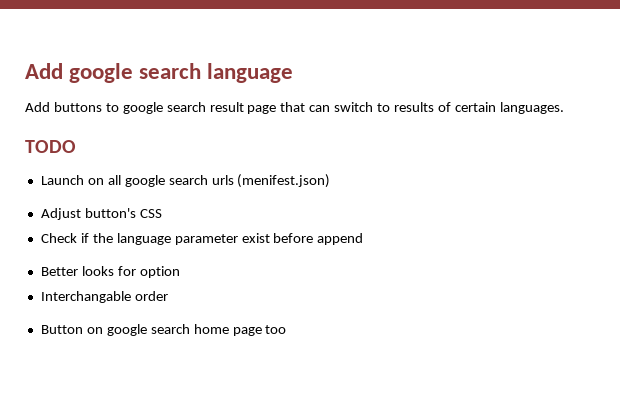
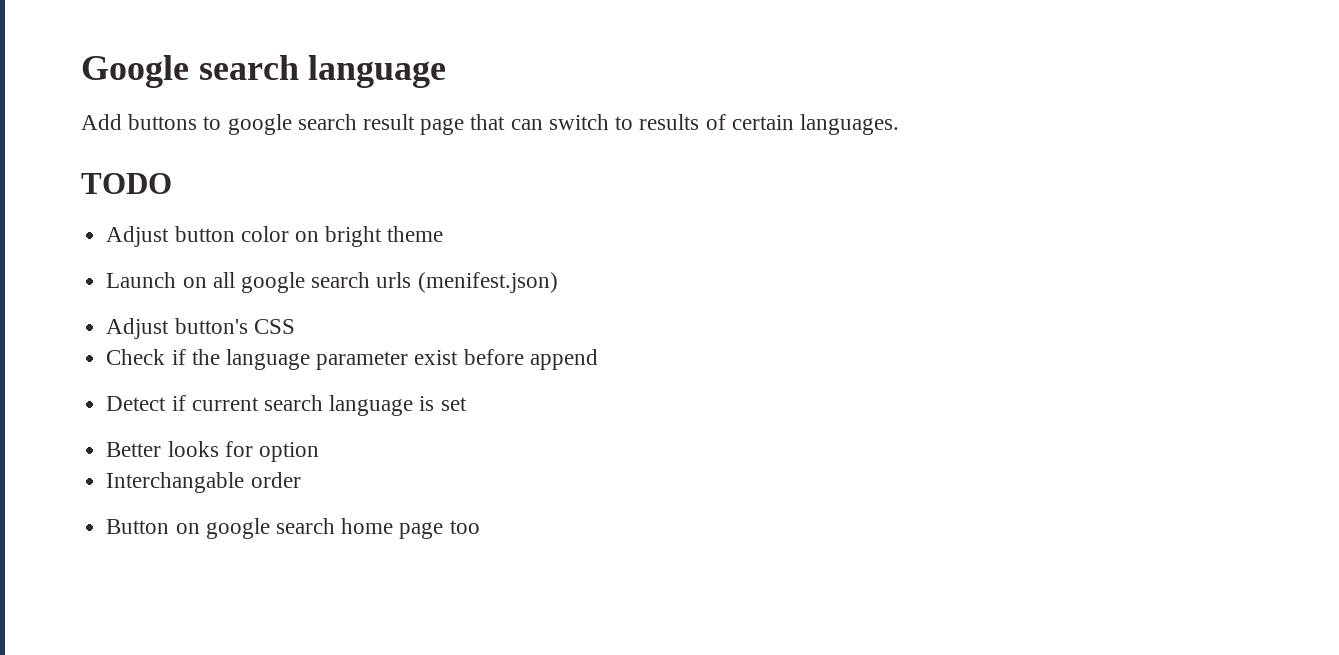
[25,63,134,83] Add google -> [81,55,189,88] Google
(76, 146) none -> [106,226,444,247] // Adjust button color on bright theme
(364, 239) none -> [106,395,467,416] // Detect if current search language is set

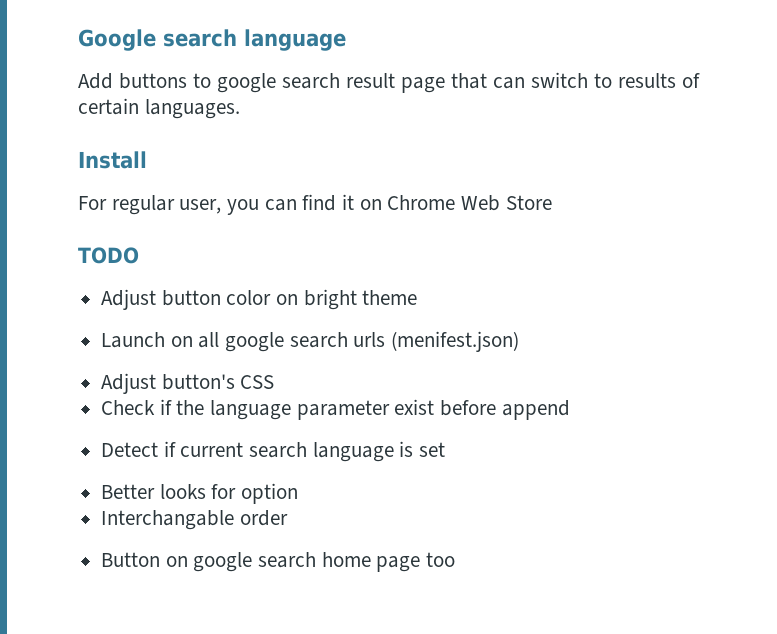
(899, 124) none -> [78,151,147,169] [78,194,552,215] // Install // For regular user, you can find it on Chrome Web Store

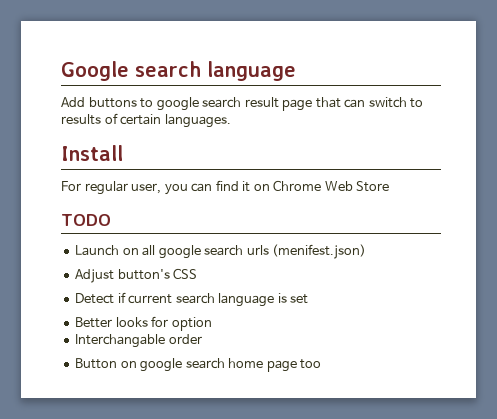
[101,289,418,310] // Adjust button color on bright theme -> (111, 220) none
[101,399,570,420] // Check if the language parameter exist before append -> (198, 273) none

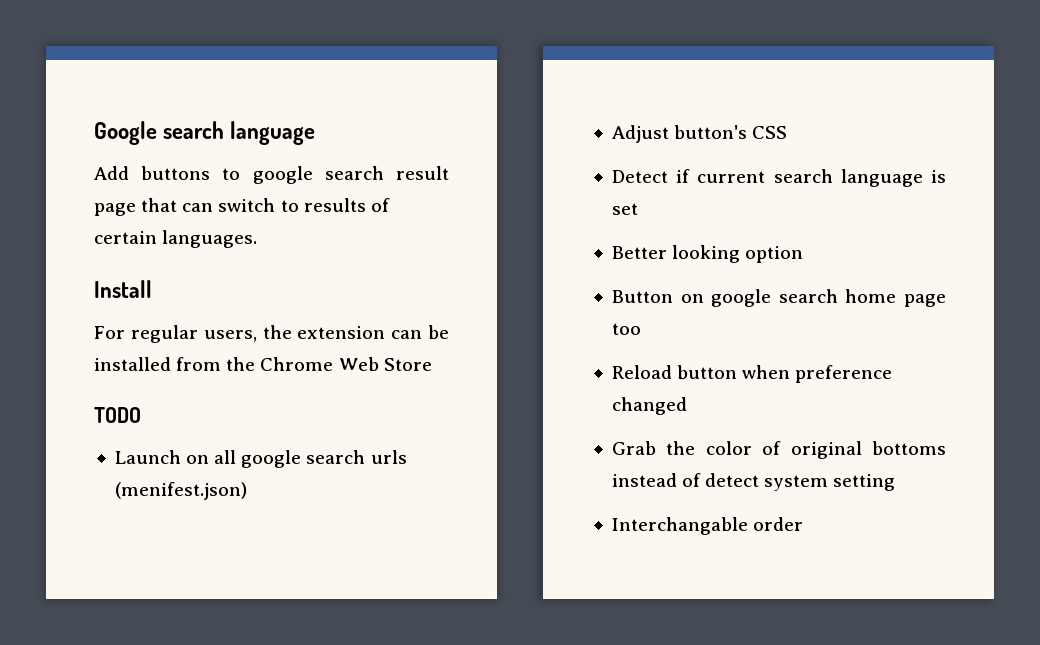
[131,180,270,195] user, you can find it on -> [203,325,449,342] [94,357,256,371] users, the extension can be installed from the
[115,316,169,327] looks for -> [672,245,741,263] looking
[75,334,202,348] // Interchangable order -> (804, 254) none
(322, 364) none -> [611,365,893,383] [611,397,687,415] [611,441,946,459] [611,473,896,491] [611,517,804,535] // Reload button when preference changed // Grab the color of original bottoms instead of detect system setting // Interchangable order

